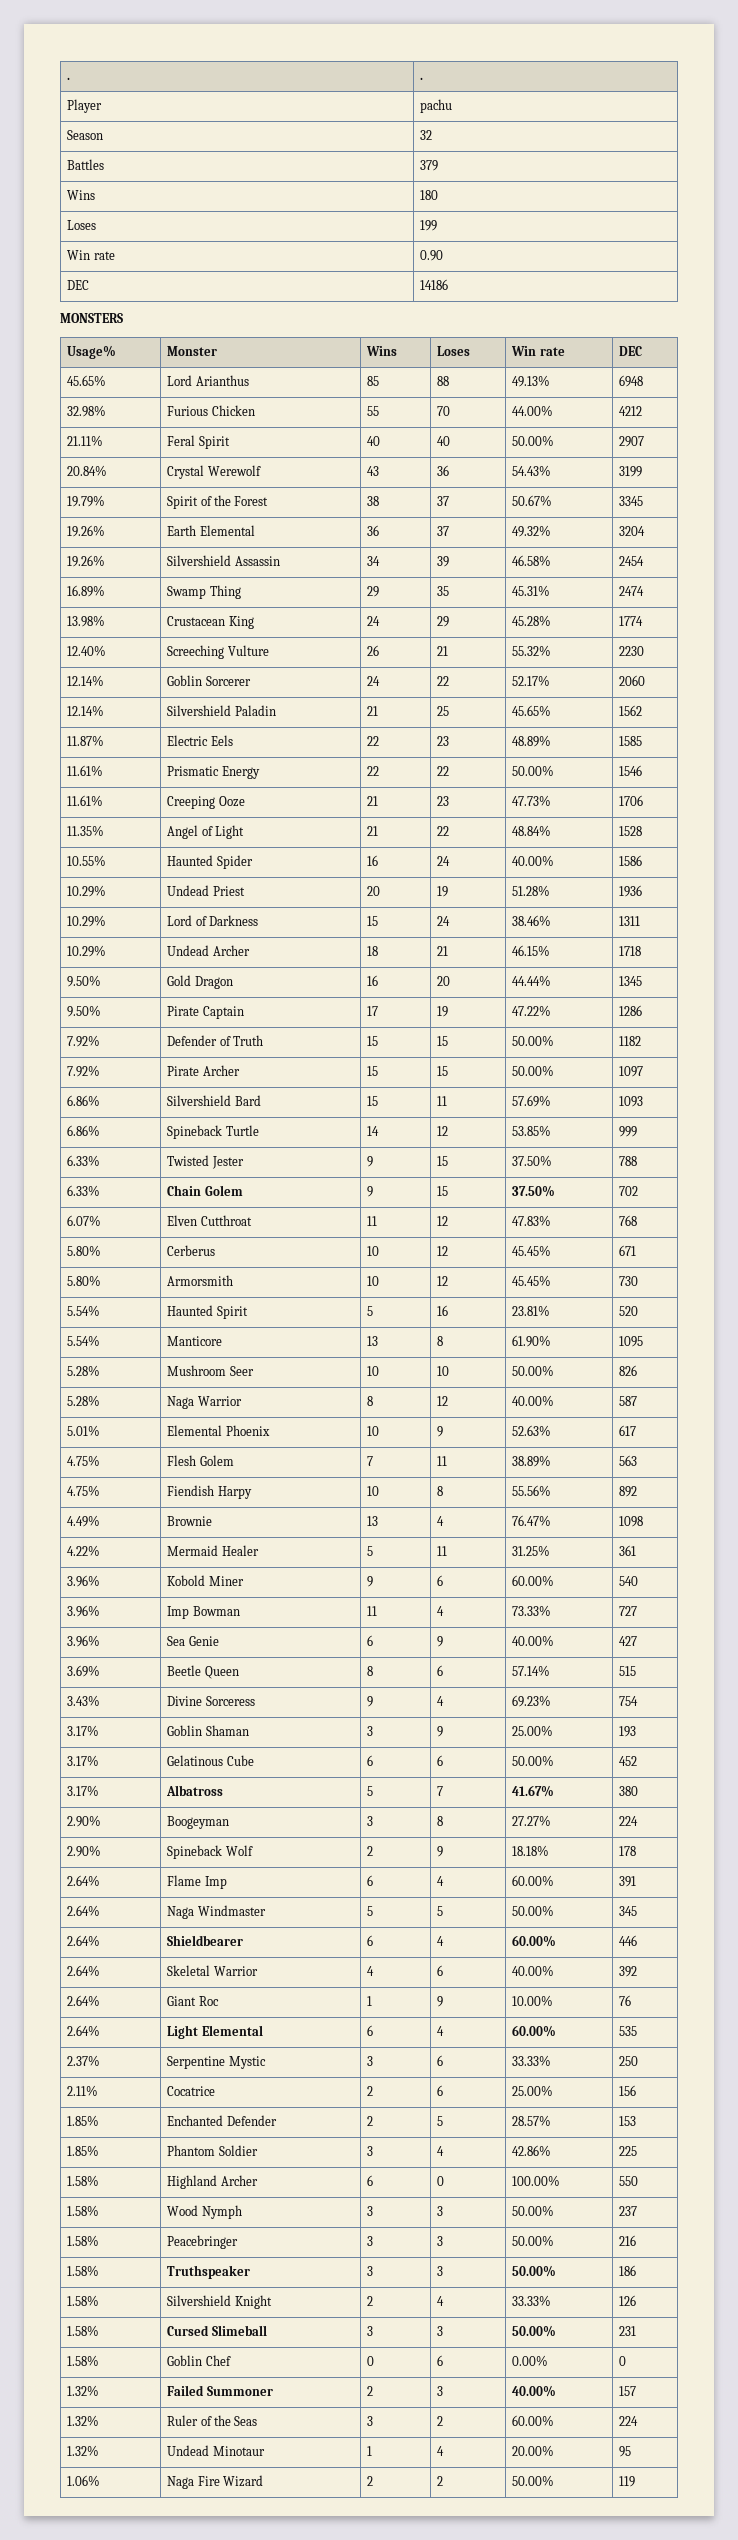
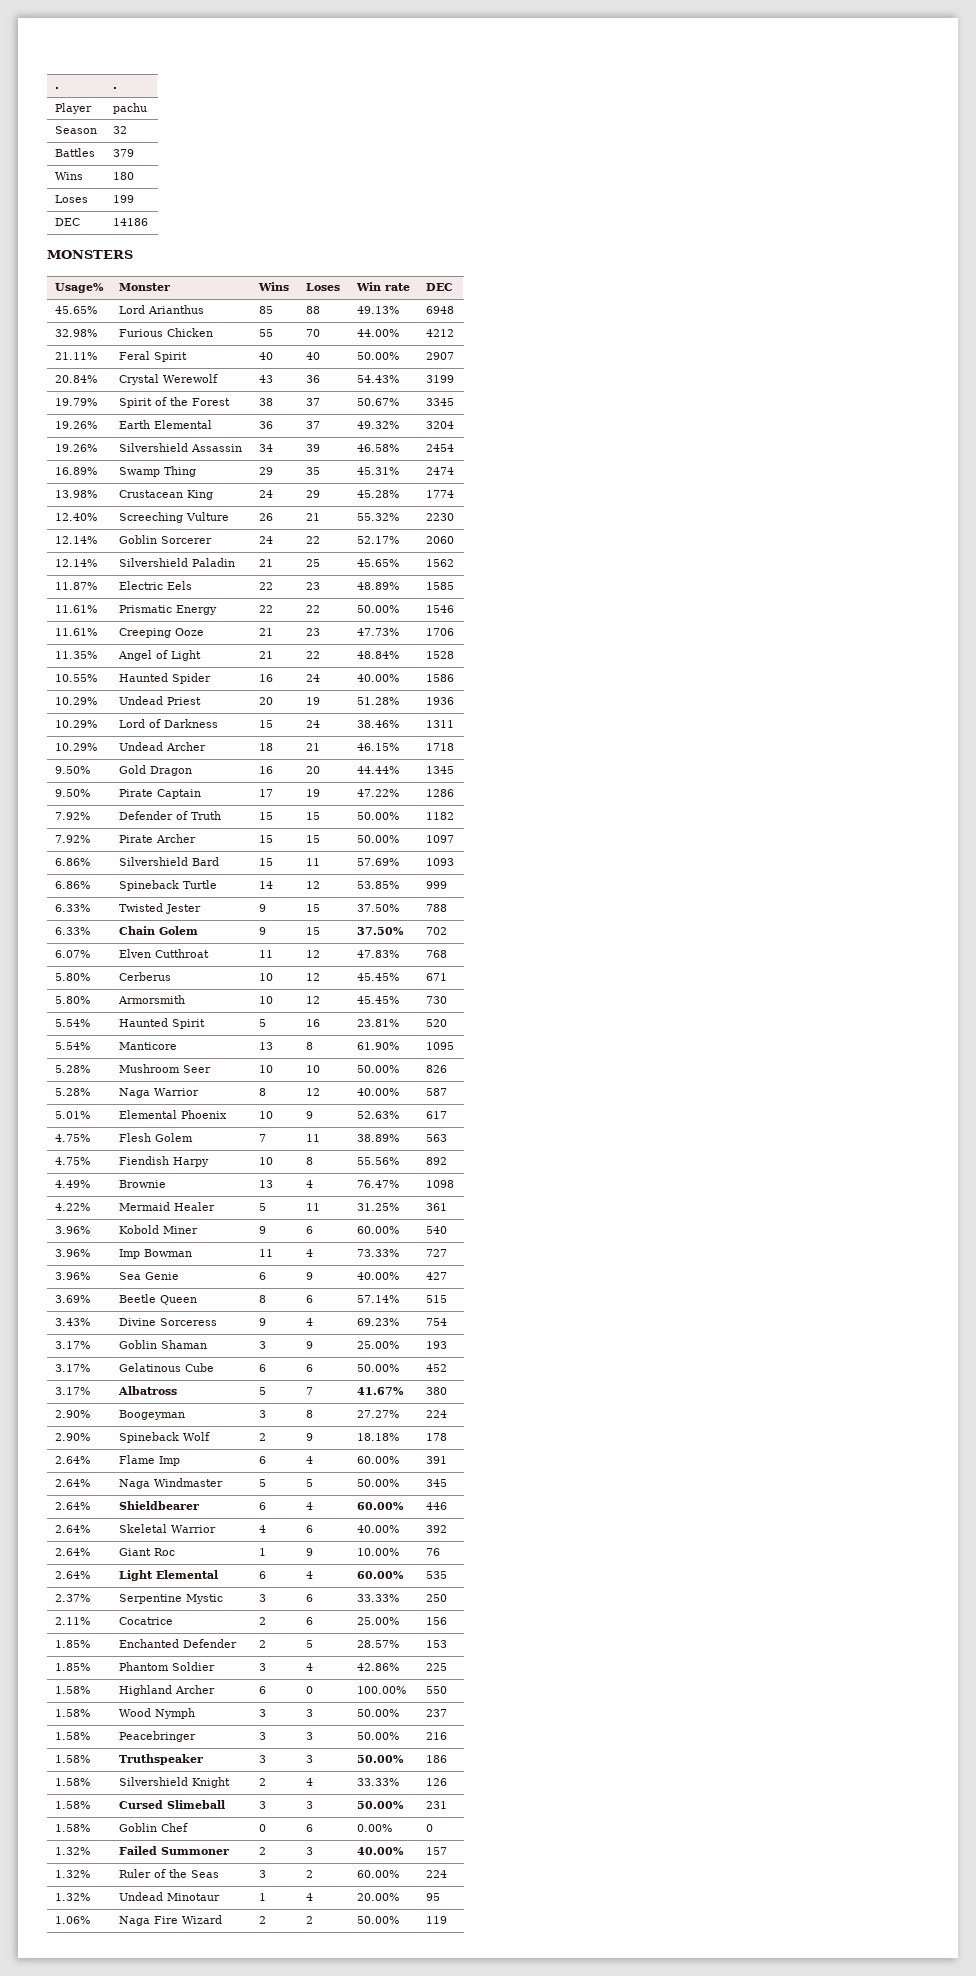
[67,250,115,260] [420,250,444,261] // Win rate | 0.90 -> (134, 199) none

